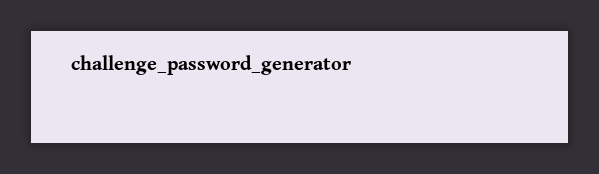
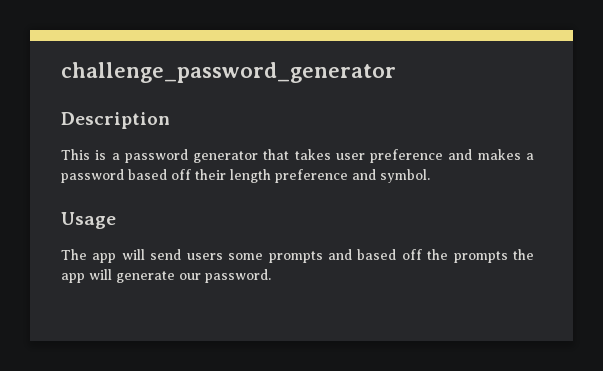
(351, 65) none -> [61,112,170,129] [61,149,534,163] [61,169,430,183] [61,212,116,229] [61,249,535,263] [61,269,271,283] // Description // This is a password generator that takes user preference and makes a password based off their length preference and symbol. // Usage // The app will send users some prompts and based off the prompts the app will generate our password.

